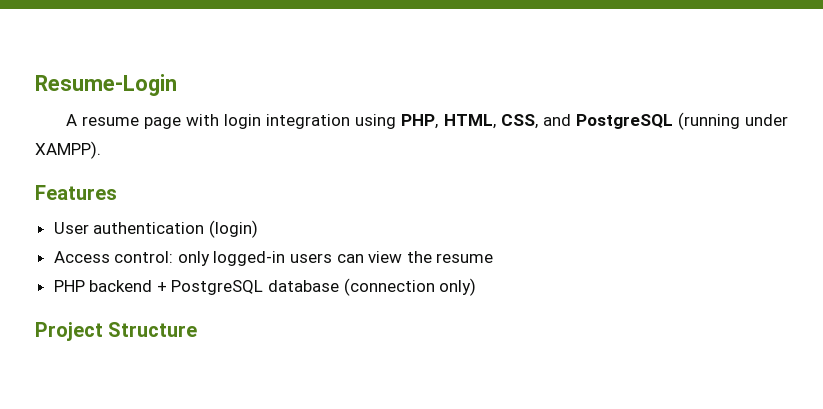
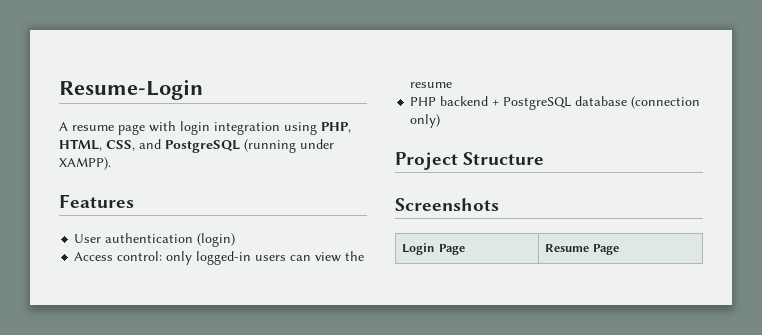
(198, 329) none -> [395,198,499,211] [402,243,465,255] [545,244,619,255] // Screenshots // Login Page | Resume Page

